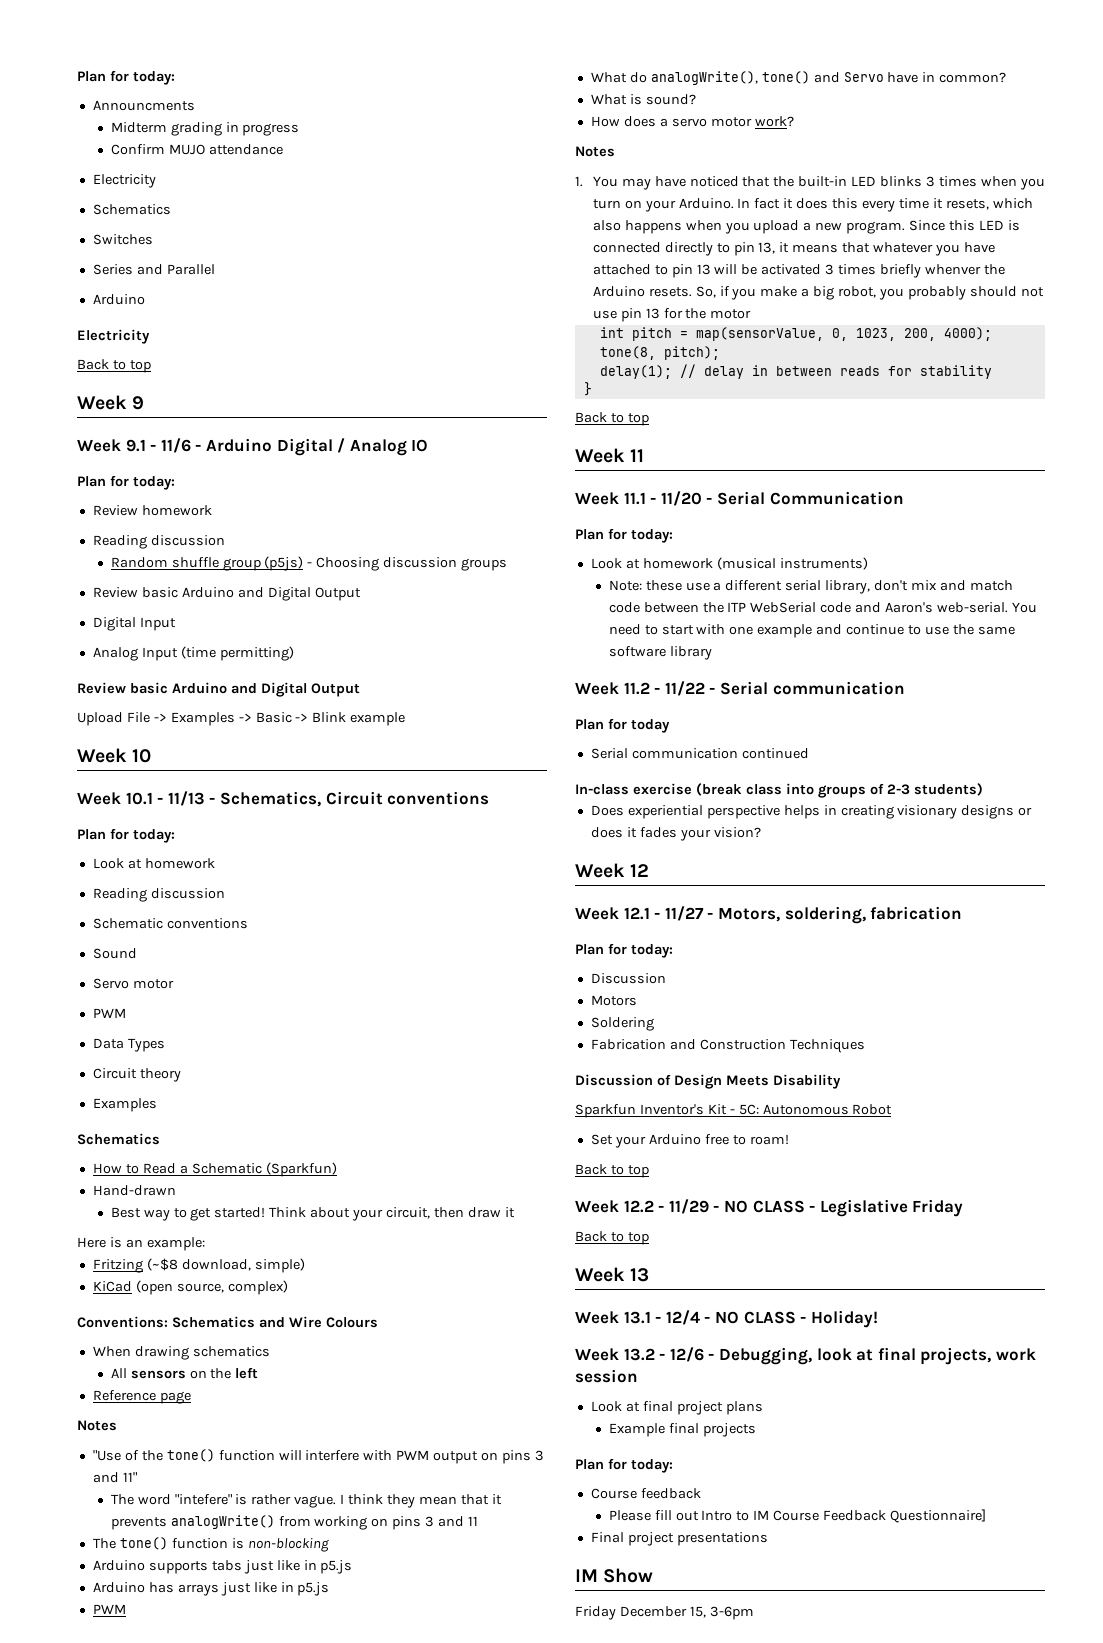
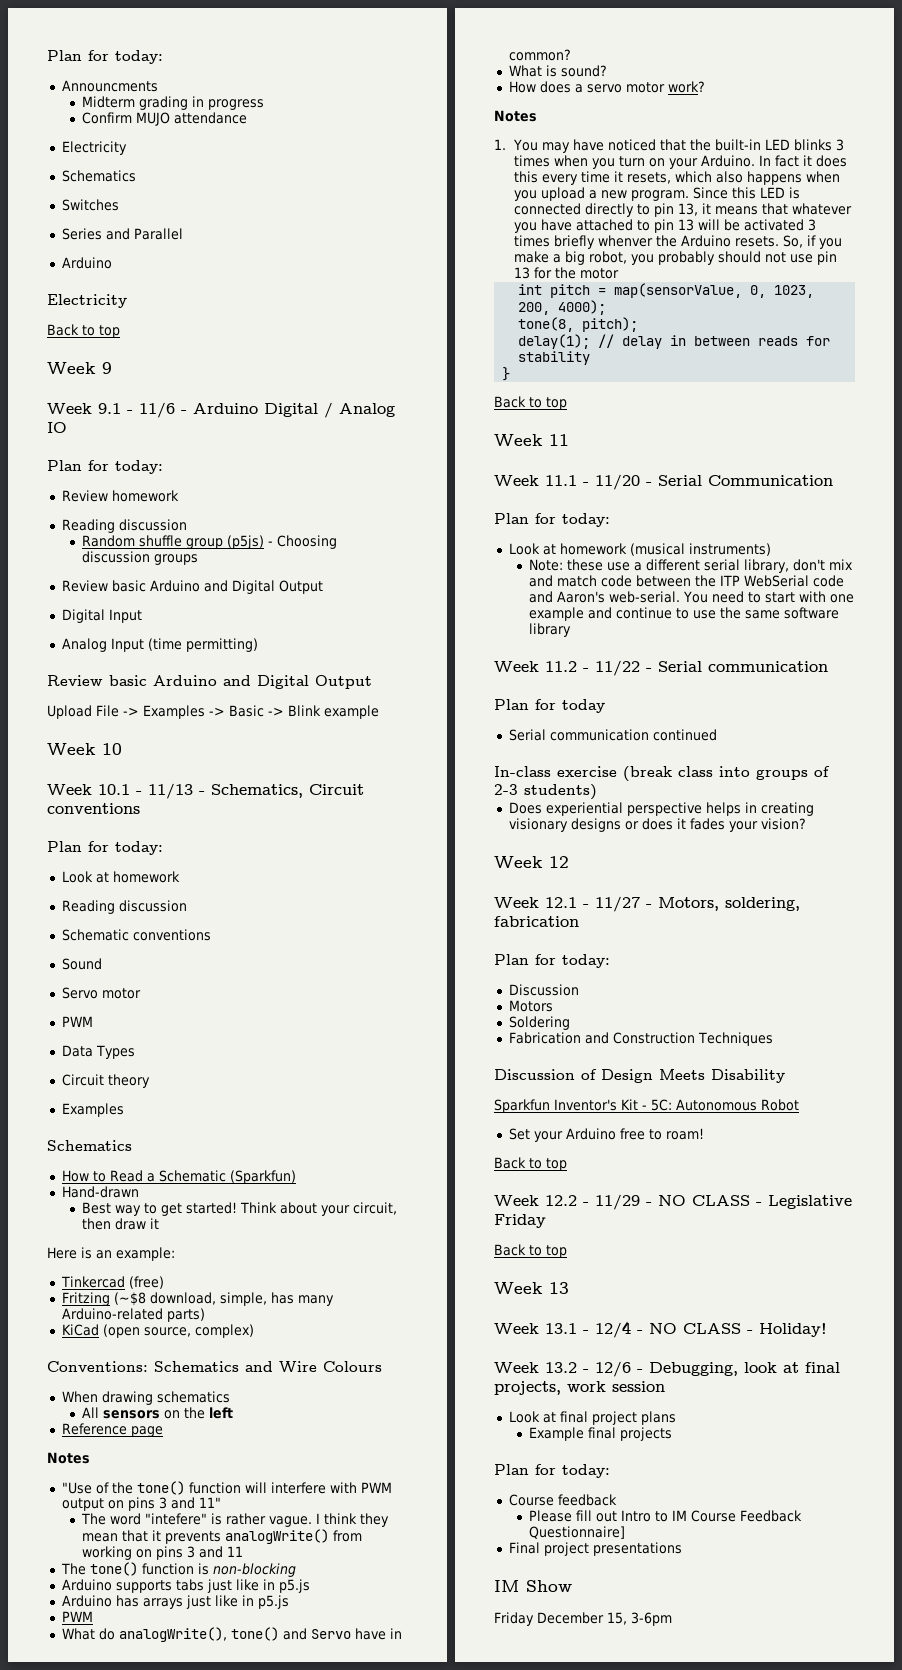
(205, 1244) none -> [60,1276,164,1289] // Tinkercad (free)
[254,1258,305,1273] simple) -> [219,1292,334,1306] [61,1308,205,1322] simple, has many Arduino-related parts)

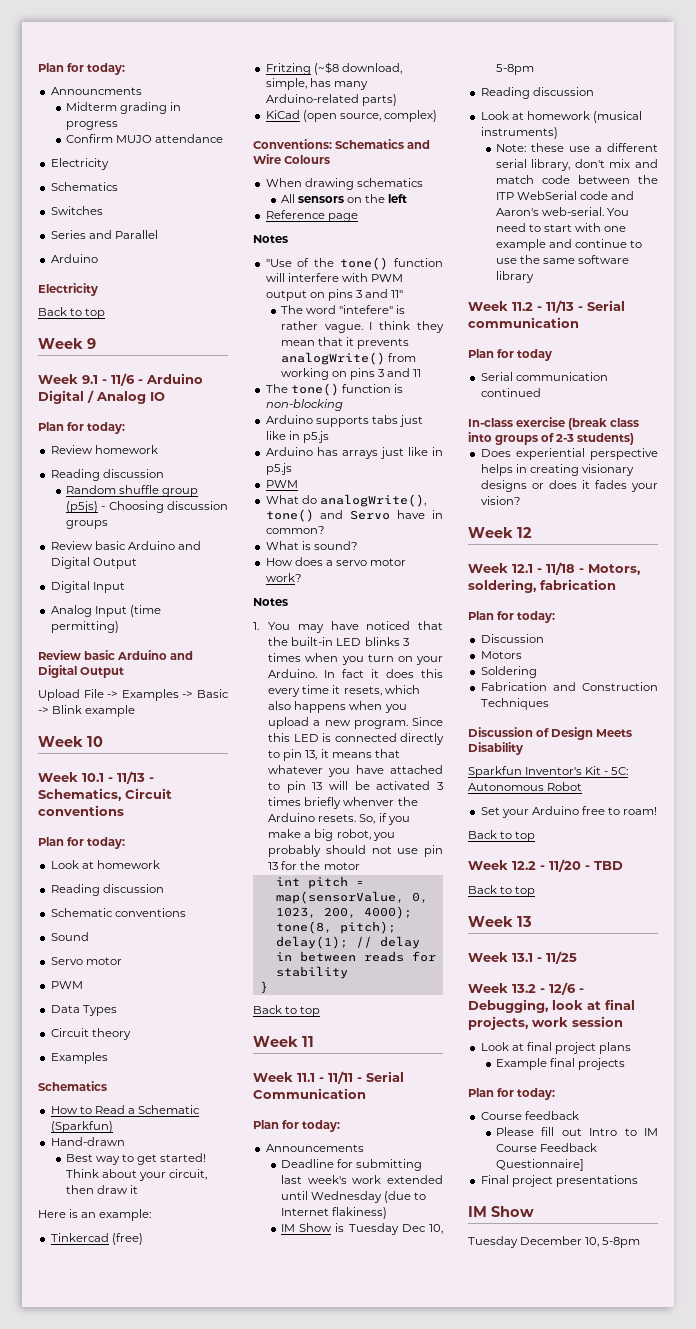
[595,474,640,490] 11/20 -> [328,1071,353,1084] 11/11
(610, 520) none -> [265,1144,364,1152] [280,1159,423,1171] [280,1175,443,1184] [280,1191,427,1203] [280,1207,387,1219] [280,1223,443,1235] [495,64,534,75] [480,87,594,99] // Announcements // Deadline for submitting last week's work extended until Wednesday (due to Internet flakiness) // IM Show is Tuesday Dec 10, 5-8pm // Reading discussion
[595,660,640,676] 11/22 -> [546,300,574,313] 11/13
[595,896,640,912] 11/27 -> [546,562,575,575] 11/18
[595,1194,852,1210] [494,1214,546,1228] 11/29 - NO CLASS - Legislative Friday -> [549,859,623,872] 11/20 - TBD
[595,1321,827,1338] 12/4 - NO CLASS - Holiday! -> [546,951,577,964] 11/25
[494,1612,672,1626] Friday December 15, 3-6pm -> [468,1236,641,1248] Tuesday December 10, 5-8pm

